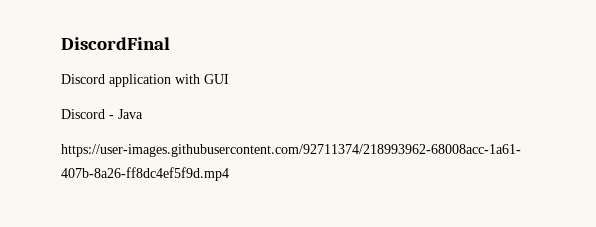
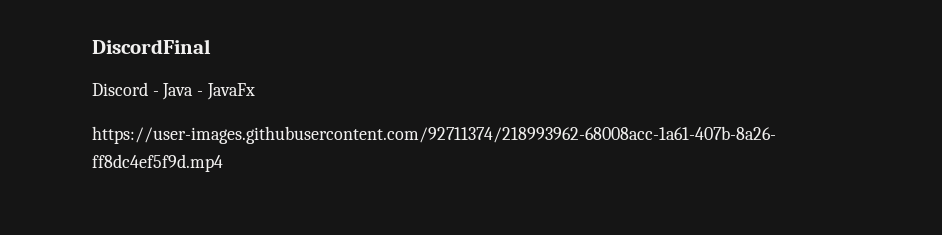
[61,74,229,87] // Discord application with GUI -> (211, 46) none
(143, 114) none -> [197,83,255,100] - JavaFx

